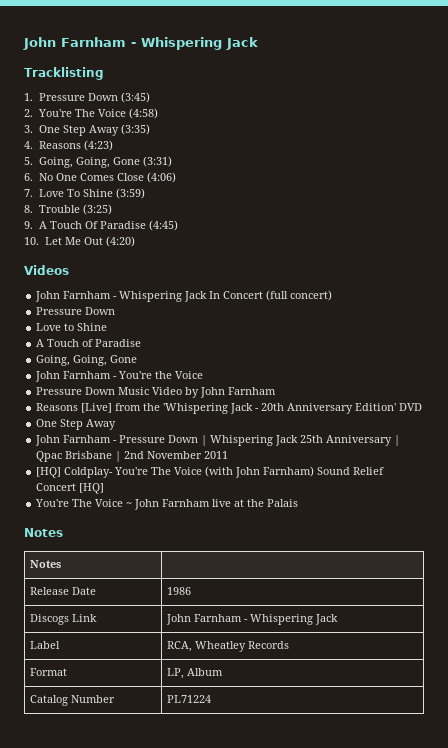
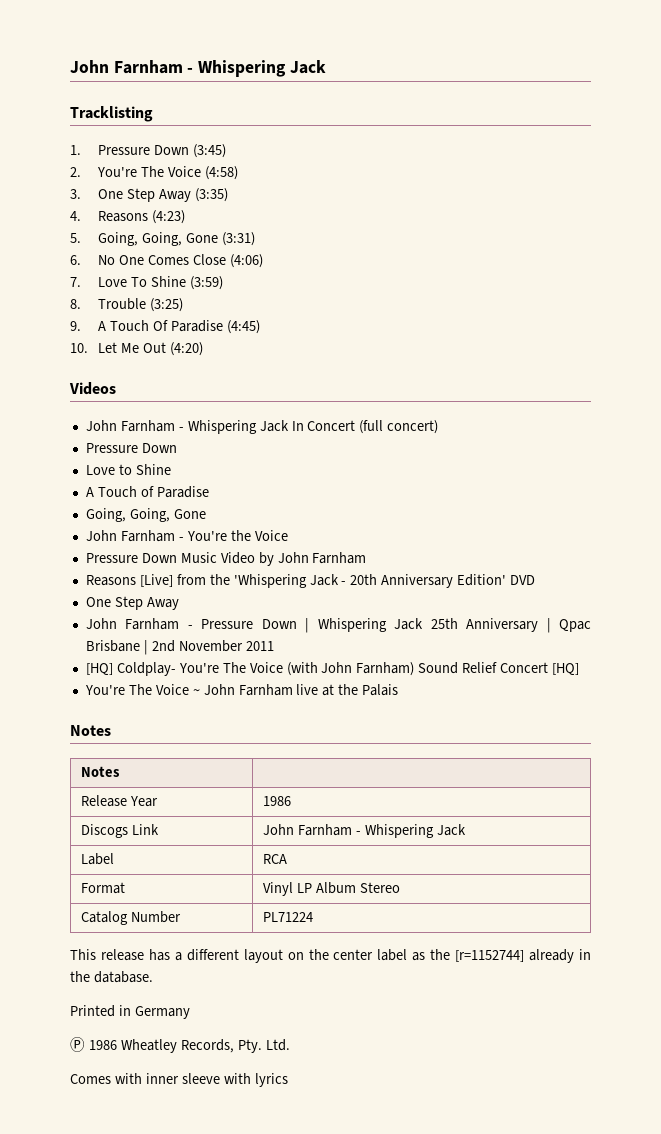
[71,587,96,595] Date -> [130,796,159,807] Year
[166,641,289,652] RCA, Wheatley Records -> [263,854,288,864] RCA
[166,668,184,679] LP, -> [263,882,313,896] Vinyl LP
(223, 672) none -> [360,882,401,893] Stereo
(211, 699) none -> [70,949,592,963] [70,971,153,983] [70,1005,190,1019] [70,1037,290,1053] [70,1073,288,1087] // This release has a different layout on the center label as the [r=1152744] already in the database. // Printed in Germany // Ⓟ 1986 Wheatley Records, Pty. Ltd. // Comes with inner sleeve with lyrics

